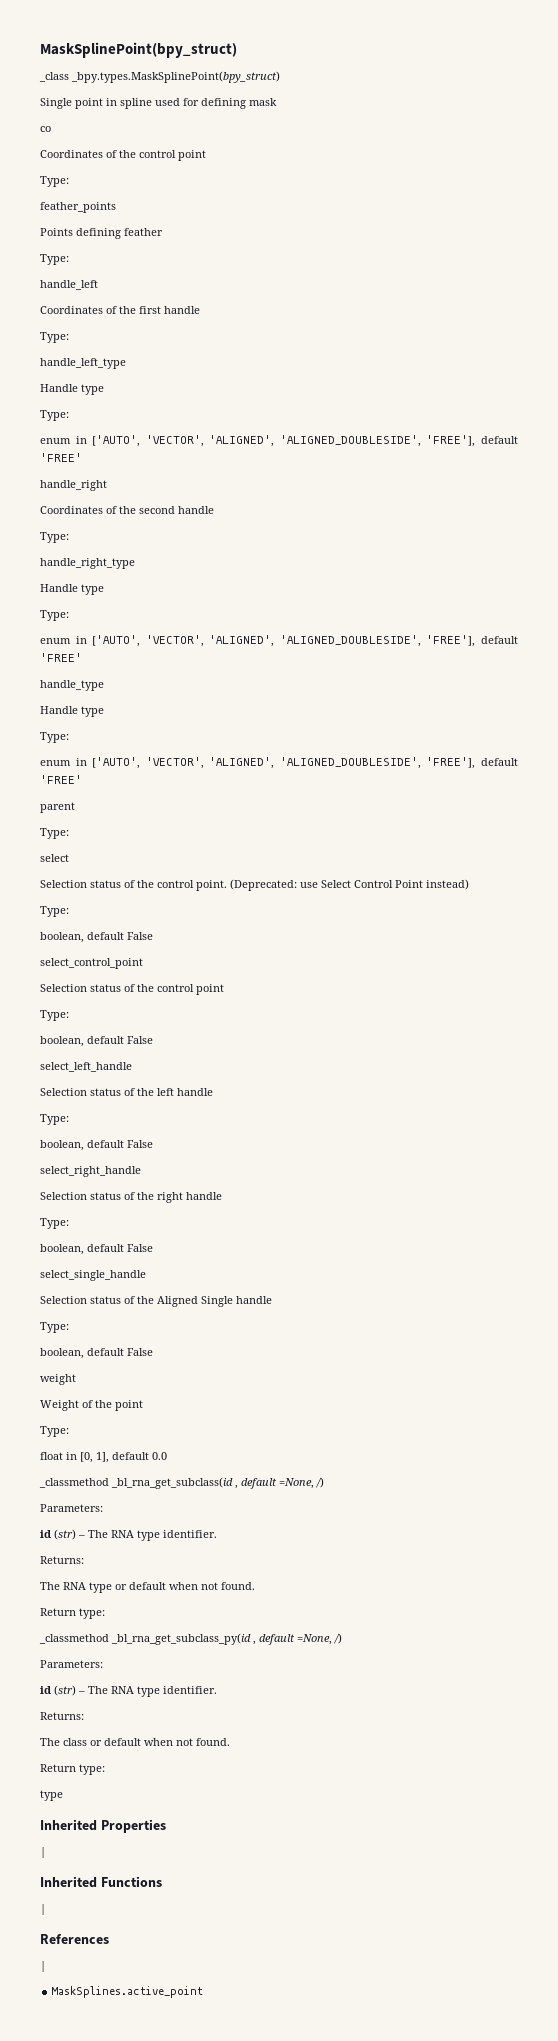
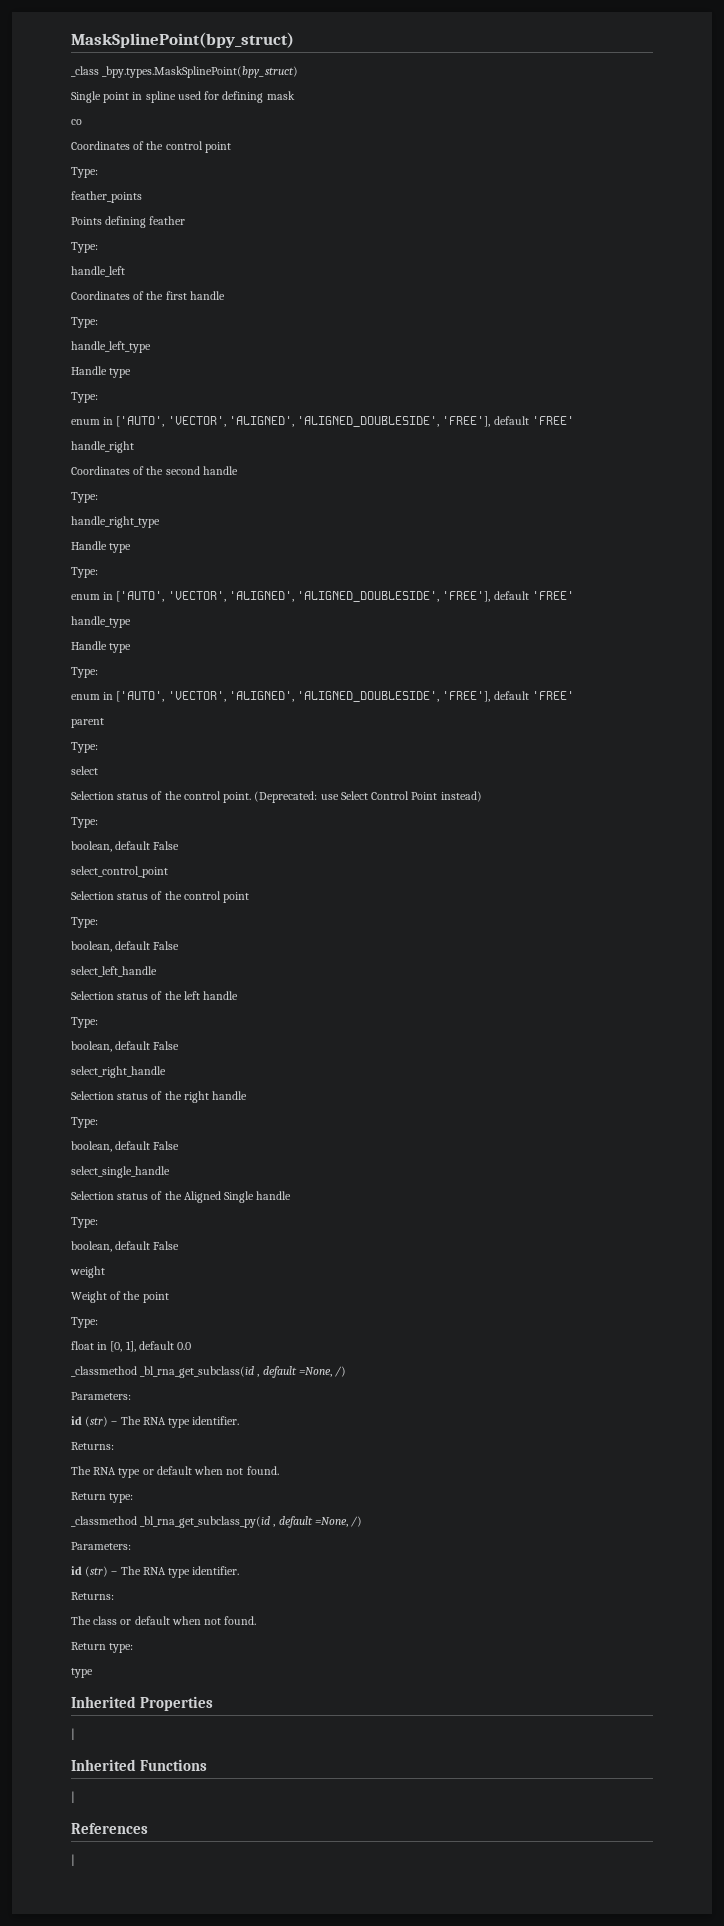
[52,1986,204,1998] // MaskSplines.active_point -> (75, 1860) none

